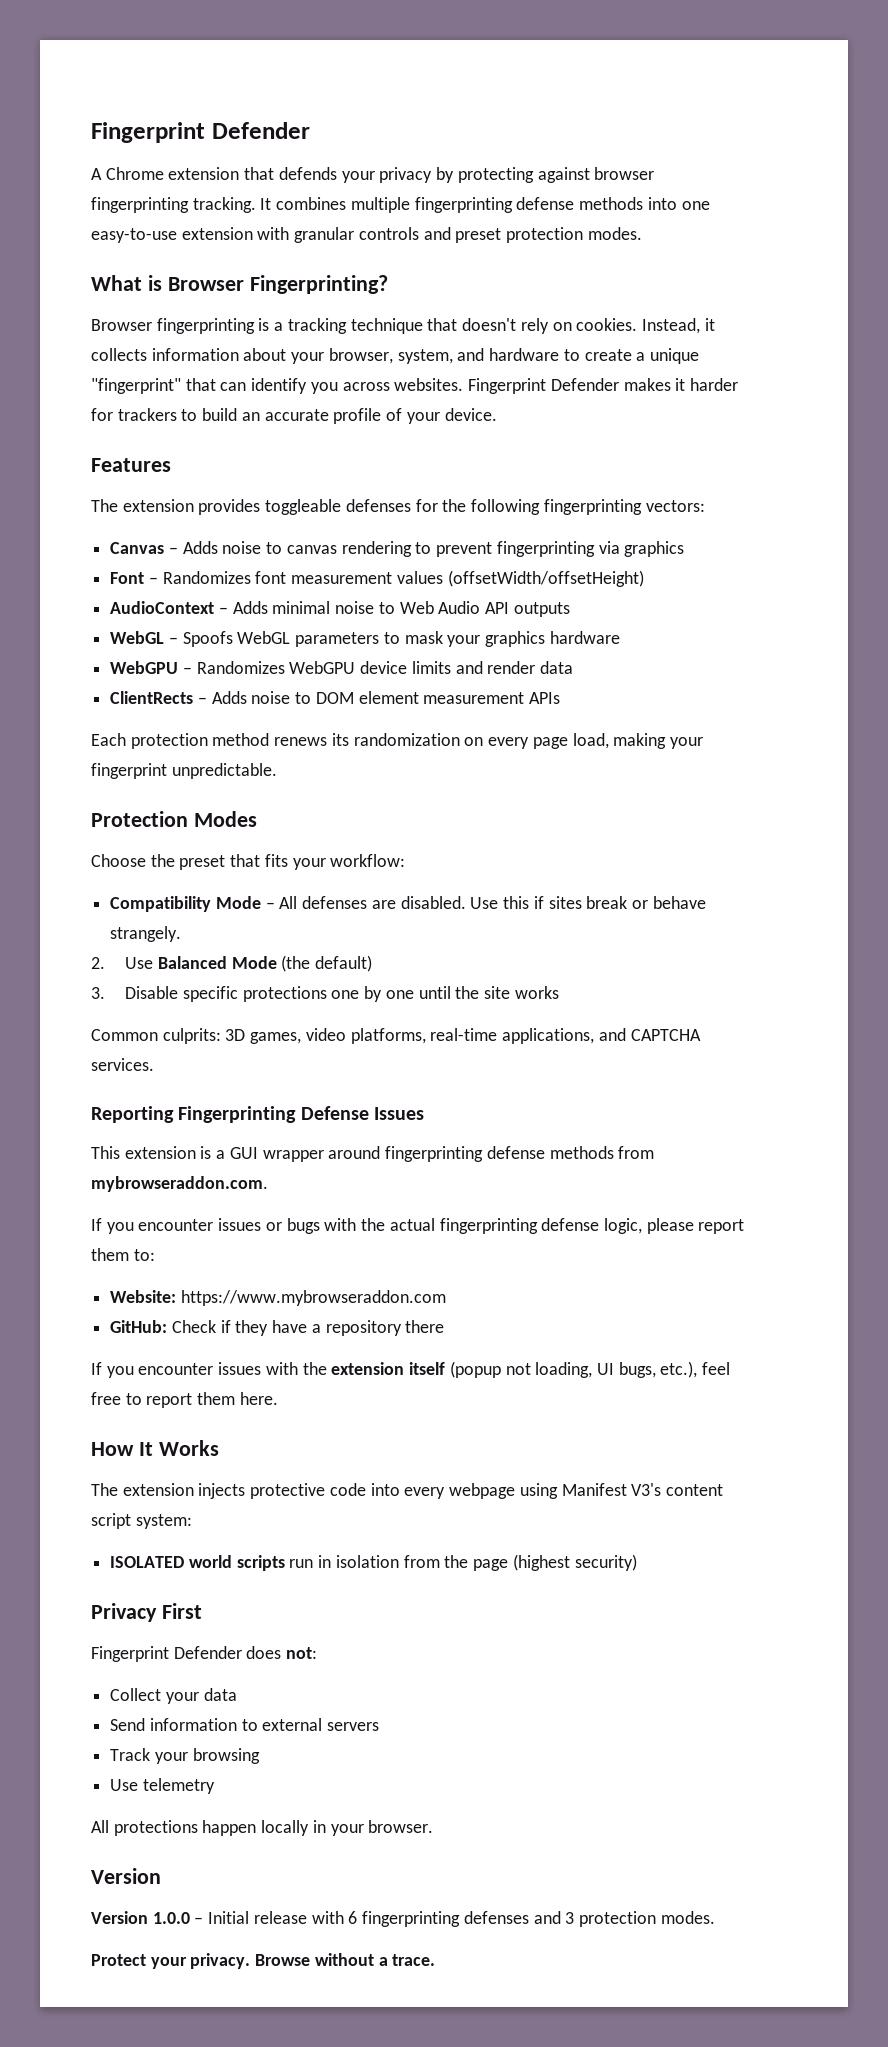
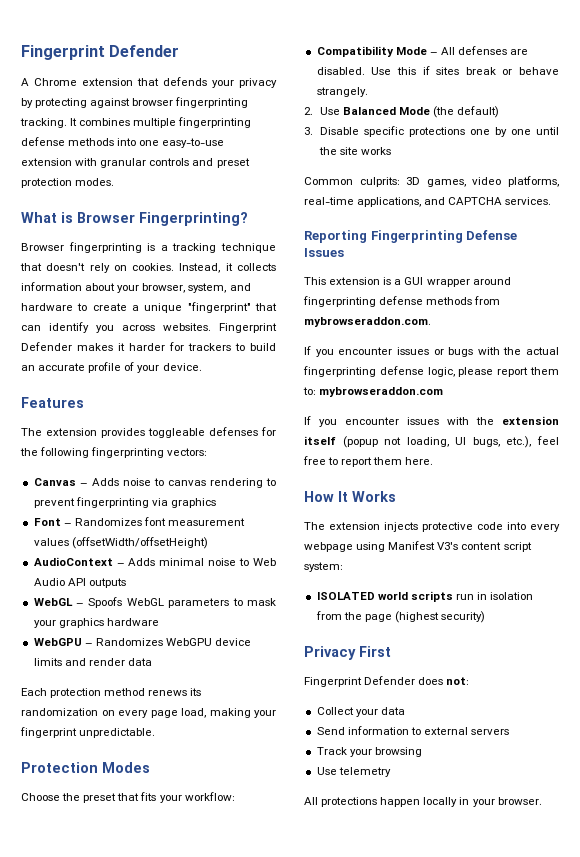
[110,691,561,704] // ClientRects – Adds noise to DOM element measurement APIs -> (152, 662) none
[110,1290,446,1306] [110,1320,445,1336] // Website: https://www.mybrowseraddon.com // GitHub: Check if they have a repository there -> [319,387,444,397] mybrowseraddon.com
[91,1868,161,1884] [91,1911,715,1927] [91,1953,436,1969] // Version // Version 1.0.0 – Initial release with 6 fingerprinting defenses and 3 protection modes. // Protect your privacy. Browse without a trace. -> (542, 801) none

